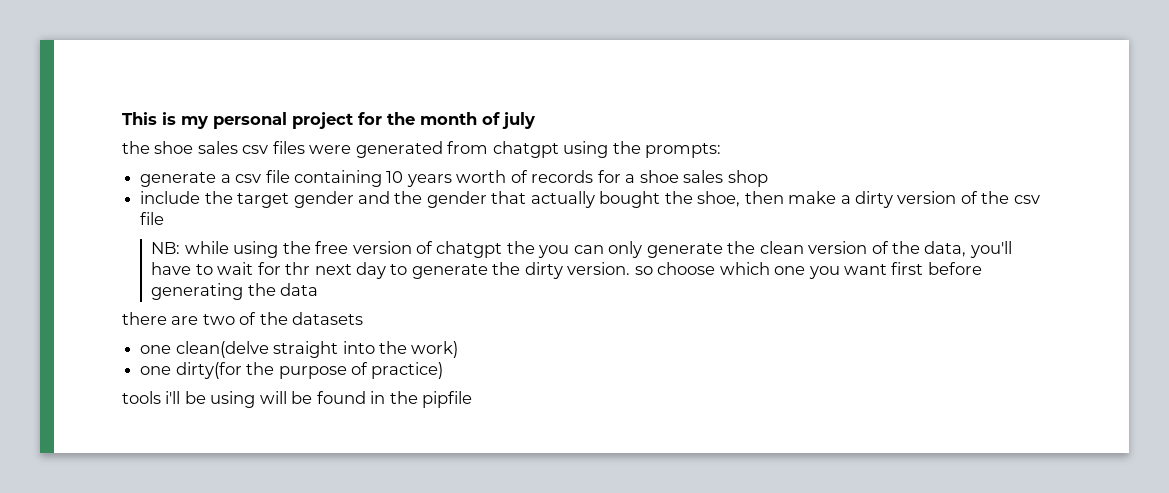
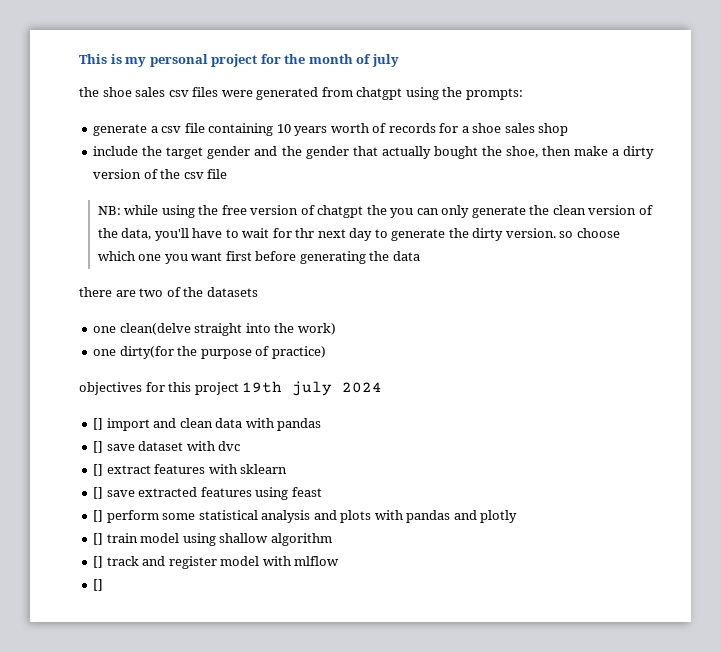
[122,391,473,408] tools i'll be using will be found in the pipfile -> [79,381,383,396] [93,418,322,431] [93,441,241,453] [93,464,288,476] [93,487,322,500] [93,510,518,523] [93,533,332,546] [93,556,340,569] [93,579,104,591] objectives for this project 19th july 2024 // [] import and clean data with pandas // [] save dataset with dvc // [] extract features with sklearn // [] save extracted features using feast // [] perform some statistical analysis and plots with pandas and plotly // [] train model using shallow algorithm // [] track and register model with mlflow // []

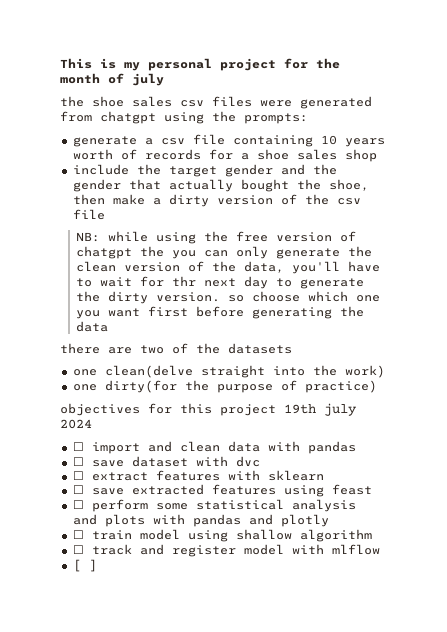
[93,418,104,430] [] -> [72,442,84,451] ☐
[93,441,104,453] [] -> [72,457,84,466] ☐
[93,464,104,476] [] -> [72,471,84,480] ☐
[93,487,104,499] [] -> [72,485,84,494] ☐
[93,510,104,522] [] -> [72,500,84,509] ☐
[93,533,104,545] [] -> [72,530,84,539] ☐
[93,556,104,568] [] -> [72,545,84,554] ☐
[93,579,104,591] [] -> [72,559,97,572] [ ]

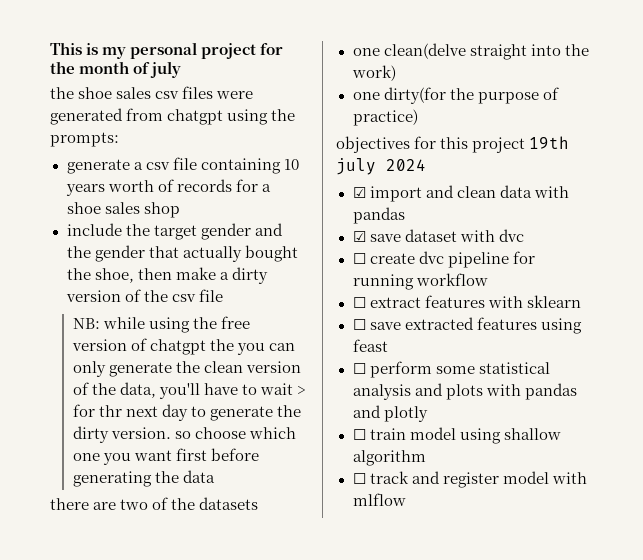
(132, 282) none -> [296,386,306,395] >
[72,442,84,451] ☐ -> [352,187,366,198] ☑
[72,457,84,466] ☐ -> [352,231,366,242] ☑
(260, 461) none -> [352,251,535,268] [352,273,488,290] // ☐ create dvc pipeline for running workflow
[72,559,97,572] // [ ] -> (406, 499) none

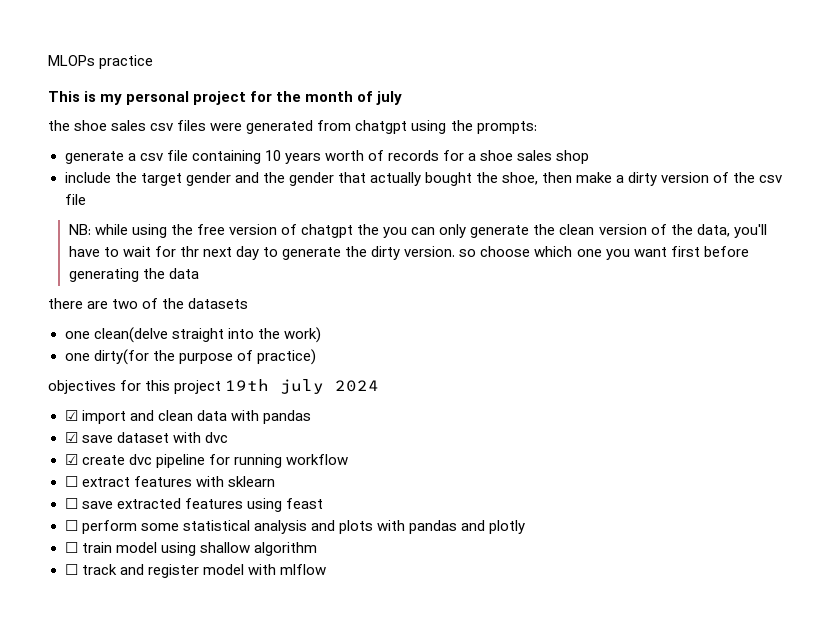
(50, 48) none -> [48,55,154,69] MLOPs practice //
[296,386,306,395] > -> (151, 251) none
[352,253,366,264] ☐ -> [64,454,78,465] ☑

